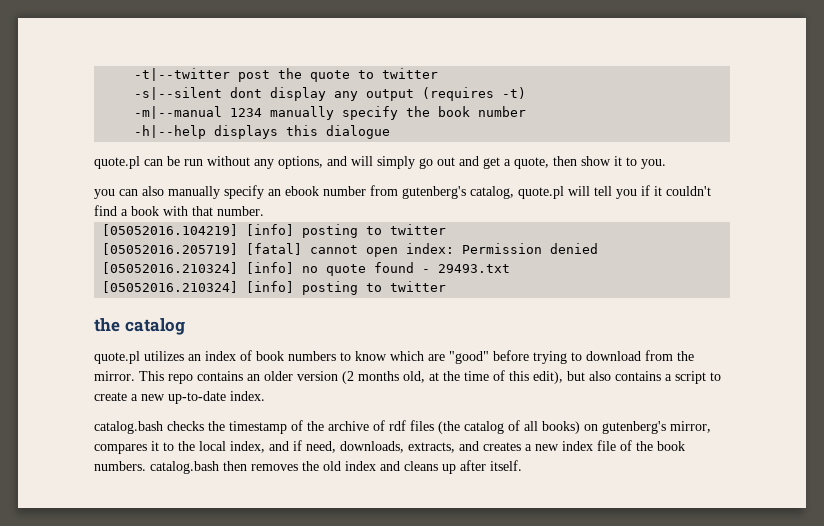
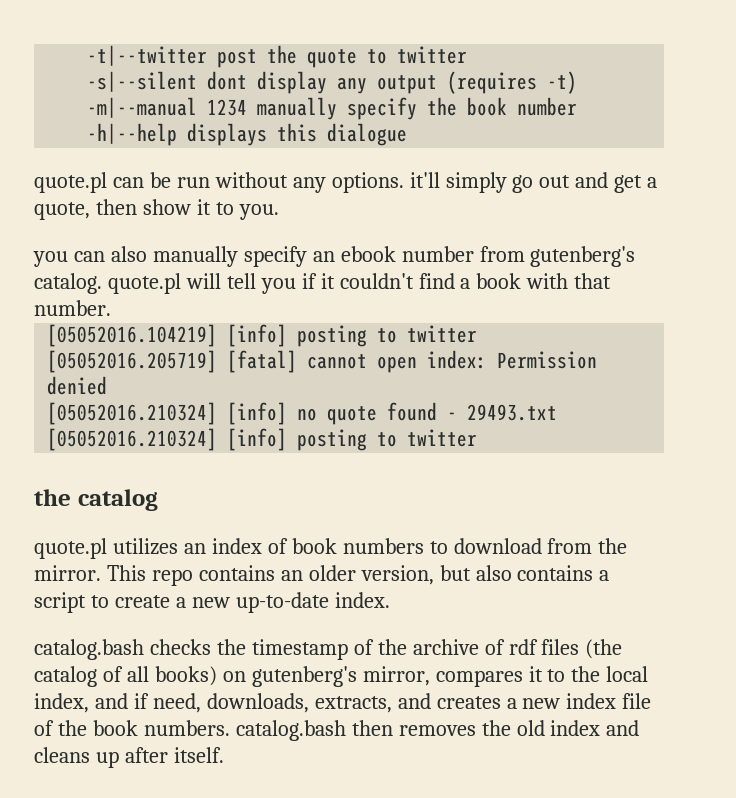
[278,156,373,169] options, and will -> [331,172,440,193] options. it'll
[470,186,514,199] catalog, -> [34,273,102,294] catalog.
[355,350,582,364] know which are "good" before trying to -> (448, 547) none
[297,370,563,384] version (2 months old, at the time of this edit), -> [360,565,434,585] version,

